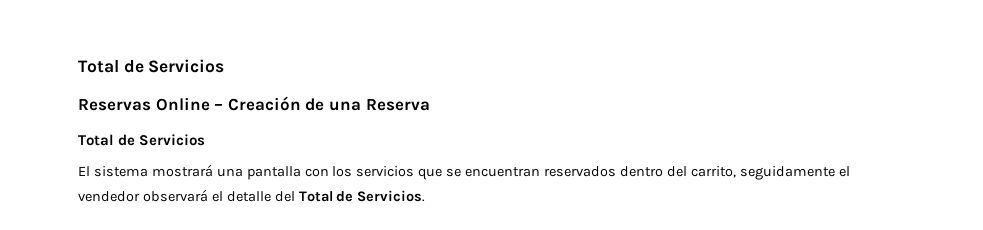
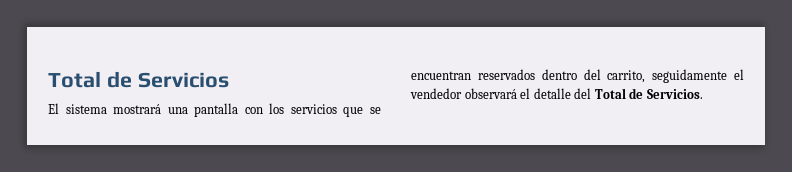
[78,59,225,73] [78,96,430,111] [78,134,206,146] Total de Servicios // Reservas Online – Creación de una Reserva // Total de Servicios -> [48,71,229,88] Total de Servicios

